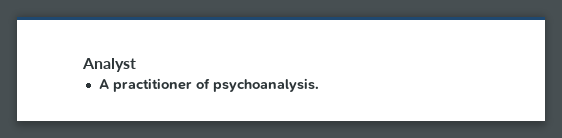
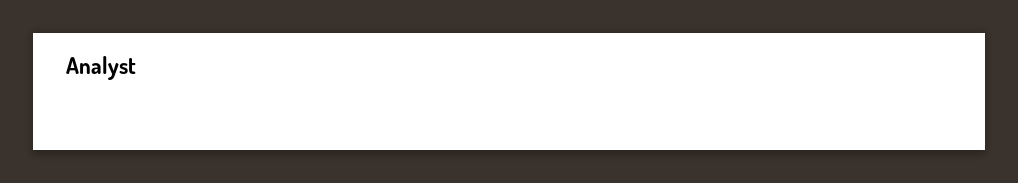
[98,78,319,92] // A practitioner of psychoanalysis. -> (136, 68) none

